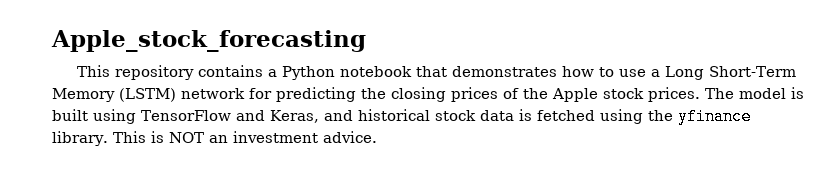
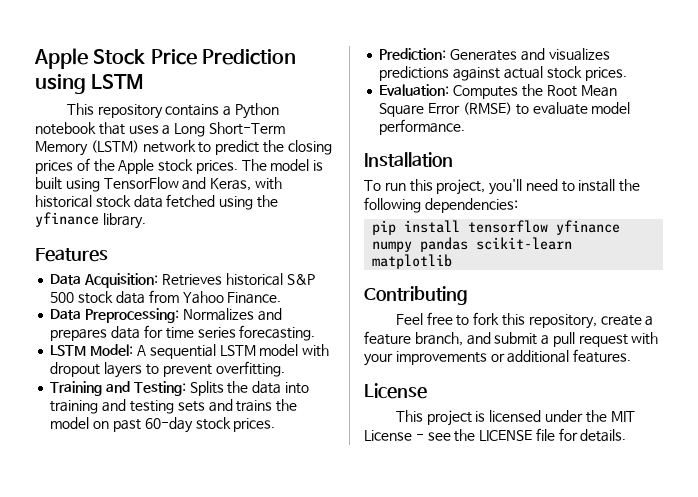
[51,30,366,52] Apple_stock_forecasting -> [34,48,296,69] [35,74,145,94] Apple Stock Price Prediction using LSTM
[452,66,647,77] demonstrates how to use -> [128,125,159,134] uses
[249,87,356,102] for predicting -> [198,140,260,155] to predict
[323,110,353,121] and -> [254,177,282,190] with
[518,109,532,121] is -> (163, 201) none
[112,131,377,143] This is NOT an investment advice. -> [35,248,108,262] [50,273,315,288] [50,290,282,304] [50,308,282,323] [50,325,316,341] [50,344,330,359] [50,361,285,378] [50,381,310,396] [50,399,298,414] [50,417,276,433] [379,48,610,61] [379,66,627,81] [379,84,617,99] [379,102,631,117] [379,119,466,135] [364,152,453,167] [364,179,641,195] [364,197,518,213] [372,220,621,235] [372,237,573,252] [372,254,453,269] [364,286,468,305] [395,312,654,329] [364,331,659,347] [364,349,632,366] [364,383,427,399] [395,410,635,426] [364,428,627,442] // Features // Data Acquisition: Retrieves historical S&P 500 stock data from Yahoo Finance. // Data Preprocessing: Normalizes and prepares data for time series forecasting. // LSTM Model: A sequential LSTM model with dropout layers to prevent overfitting. // Training and Testing: Splits the data into training and testing sets and trains the model on past 60-day stock prices. // Prediction: Generates and visualizes predictions against actual stock prices. // Evaluation: Computes the Root Mean Square Error (RMSE) to evaluate model performance. // Installation // To run this project, you'll need to install the following dependencies: // pip install tensorflow yfinance numpy pandas scikit-learn matplotlib // Contributing // Feel free to fork this repository, create a feature branch, and submit a pull request with your improvements or additional features. // License // This project is licensed under the MIT License - see the LICENSE file for details.

